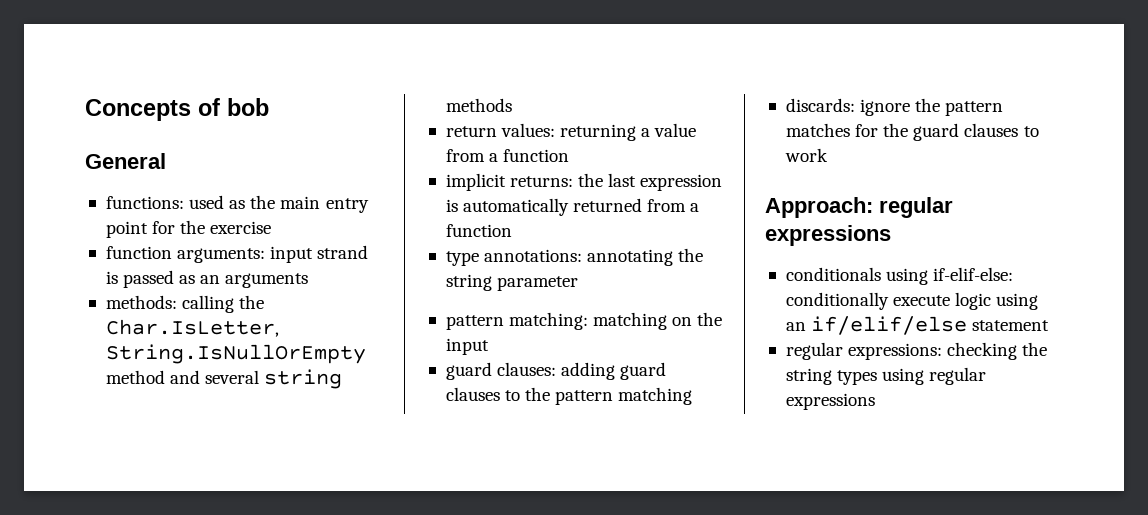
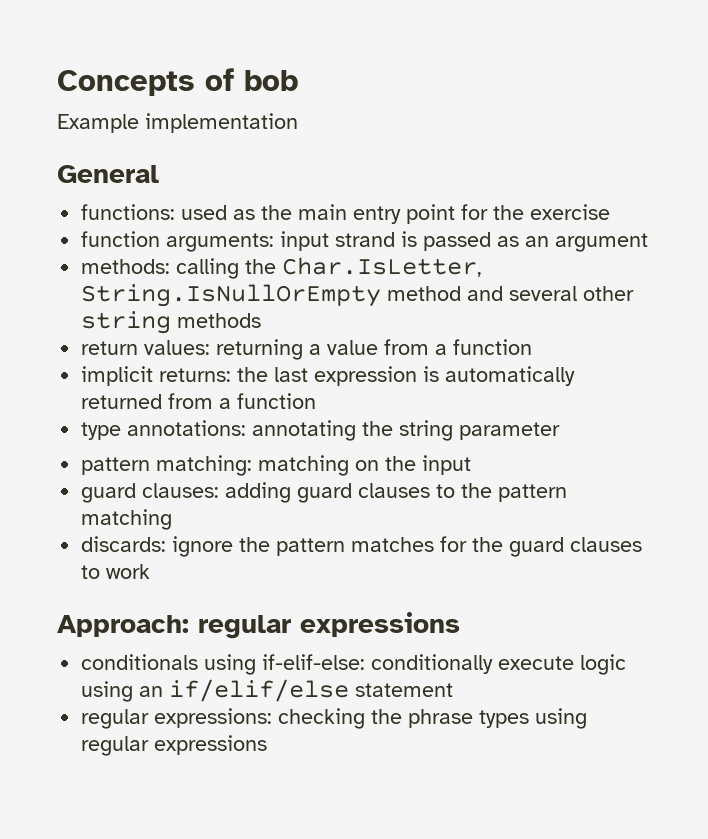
(269, 107) none -> [57,113,298,133] // Example implementation
[225,273,309,288] arguments -> [555,233,649,252] argument
(260, 377) none -> [583,286,635,301] other
[785,368,832,385] string -> [408,709,474,728] phrase

